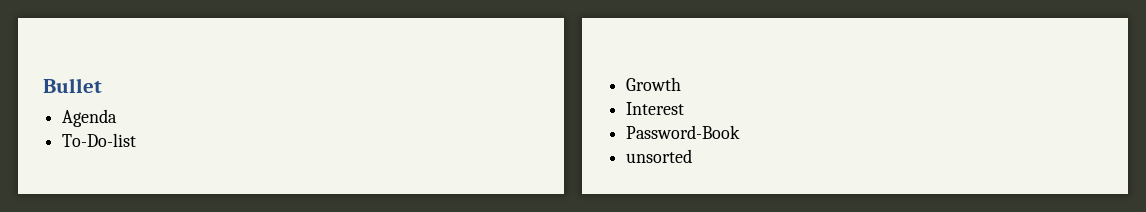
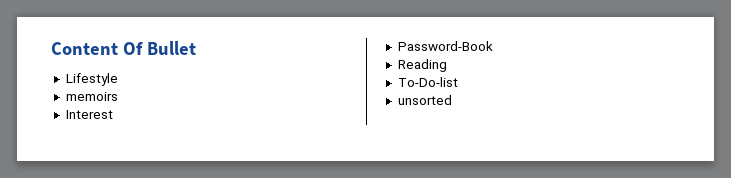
(43, 85) none -> [51,42,143,55] Content Of
[62,109,118,127] [62,133,137,147] [626,77,682,91] Agenda // To-Do-list // Growth -> [65,73,118,86] [65,92,118,101] Lifestyle // memoirs
(741, 132) none -> [397,59,447,72] [397,77,458,87] // Reading // To-Do-list

